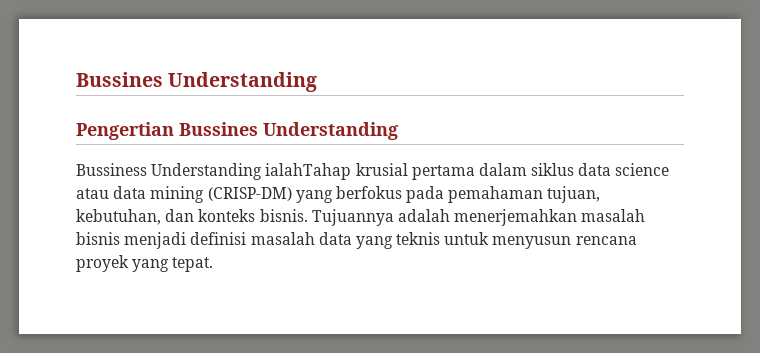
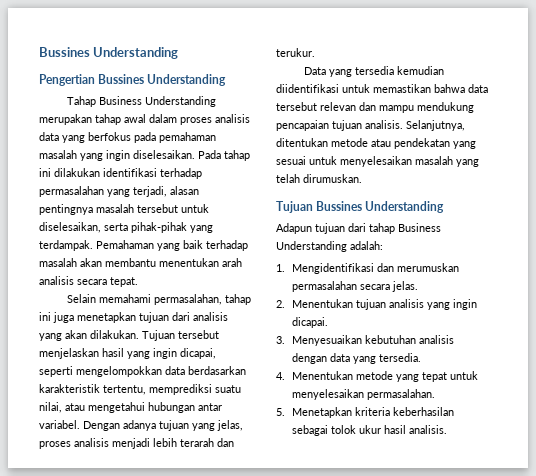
[76,163,670,180] [76,186,601,203] [76,209,646,226] [76,232,637,249] [76,255,214,272] Bussiness Understanding ialahTahap krusial pertama dalam siklus data science atau data mining (CRISP-DM) yang berfokus pada pemahaman tujuan, kebutuhan, dan konteks bisnis. Tujuannya adalah menerjemahkan masalah bisnis menjadi definisi masalah data yang teknis untuk menyusun rencana proyek yang tepat. -> [66,96,216,107] [39,114,250,125] [39,132,216,143] [39,150,250,161] [39,168,202,179] [39,186,199,197] [39,204,209,215] [39,222,213,233] [39,240,248,251] [39,258,242,267] [39,276,138,287] [66,294,251,305] [39,312,228,323] [39,330,219,341] [39,348,216,359] [39,366,246,377] [39,384,241,395] [39,402,222,413] [39,420,243,431] [39,438,234,449] [276,48,315,57] [303,66,444,77] [276,84,488,93] [276,102,474,113] [276,120,465,131] [276,138,476,149] [276,156,479,167] [276,174,362,183] [276,201,445,213] [276,223,441,234] [276,241,383,252] [276,263,460,274] [292,281,419,292] [276,299,478,310] [292,317,329,328] [276,335,455,346] [292,353,422,364] [276,371,479,382] [292,389,436,400] [276,407,455,418] [292,425,448,436] Tahap Business Understanding merupakan tahap awal dalam proses analisis data yang berfokus pada pemahaman masalah yang ingin diselesaikan. Pada tahap ini dilakukan identifikasi terhadap permasalahan yang terjadi, alasan pentingnya masalah tersebut untuk diselesaikan, serta pihak-pihak yang terdampak. Pemahaman yang baik terhadap masalah akan membantu menentukan arah analisis secara tepat. // Selain memahami permasalahan, tahap ini juga menetapkan tujuan dari analisis yang akan dilakukan. Tujuan tersebut menjelaskan hasil yang ingin dicapai, seperti mengelompokkan data berdasarkan karakteristik tertentu, memprediksi suatu nilai, atau mengetahui hubungan antar variabel. Dengan adanya tujuan yang jelas, proses analisis menjadi lebih terarah dan terukur. // Data yang tersedia kemudian diidentifikasi untuk memastikan bahwa data tersebut relevan dan mampu mendukung pencapaian tujuan analisis. Selanjutnya, ditentukan metode atau pendekatan yang sesuai untuk menyelesaikan masalah yang telah dirumuskan. // Tujuan Bussines Understanding // Adapun tujuan dari tahap Business Understanding adalah: // 1. Mengidentifikasi dan merumuskan permasalahan secara jelas. // 2. Menentukan tujuan analisis yang ingin dicapai. // 3. Menyesuaikan kebutuhan analisis dengan data yang tersedia. // 4. Menentukan metode yang tepat untuk menyelesaikan permasalahan. // 5. Menetapkan kriteria keberhasilan sebagai tolok ukur hasil analisis.

